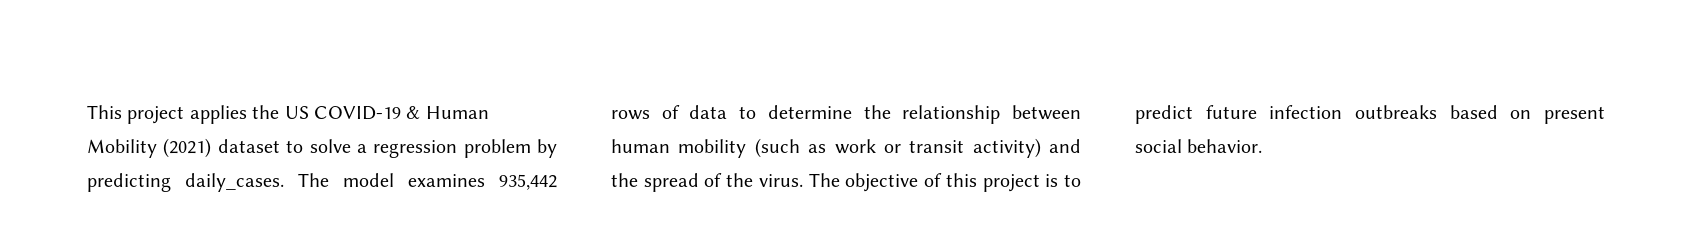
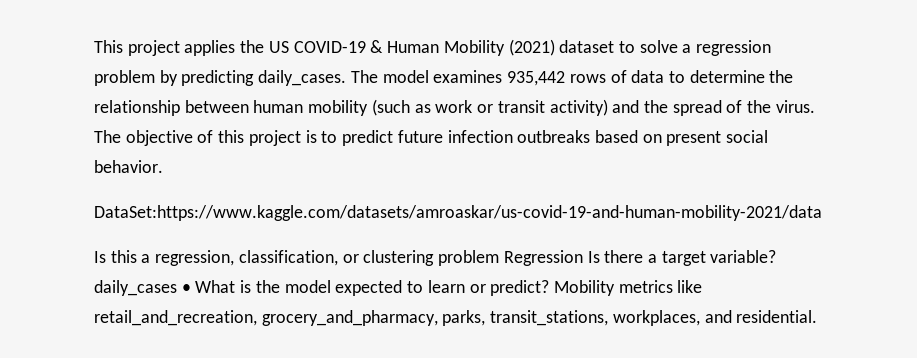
(1263, 146) none -> [94,205,822,221] [94,250,777,266] [94,280,703,296] [94,310,818,326] // DataSet:https://www.kaggle.com/datasets/amroaskar/us-covid-19-and-human-mobility-2021/data // Is this a regression, classification, or clustering problem Regression Is there a target variable? daily_cases • What is the model expected to learn or predict? Mobility metrics like retail_and_recreation, grocery_and_pharmacy, parks, transit_stations, workplaces, and residential.

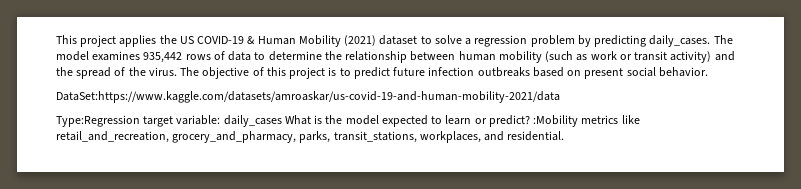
[94,250,777,266] [94,280,191,296] Is this a regression, classification, or clustering problem Regression Is there a target variable? daily_cases • -> [56,115,282,127] Type:Regression target variable: daily_cases
[553,280,615,296] Mobility -> [533,115,579,127] :Mobility

